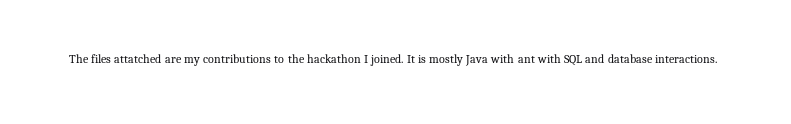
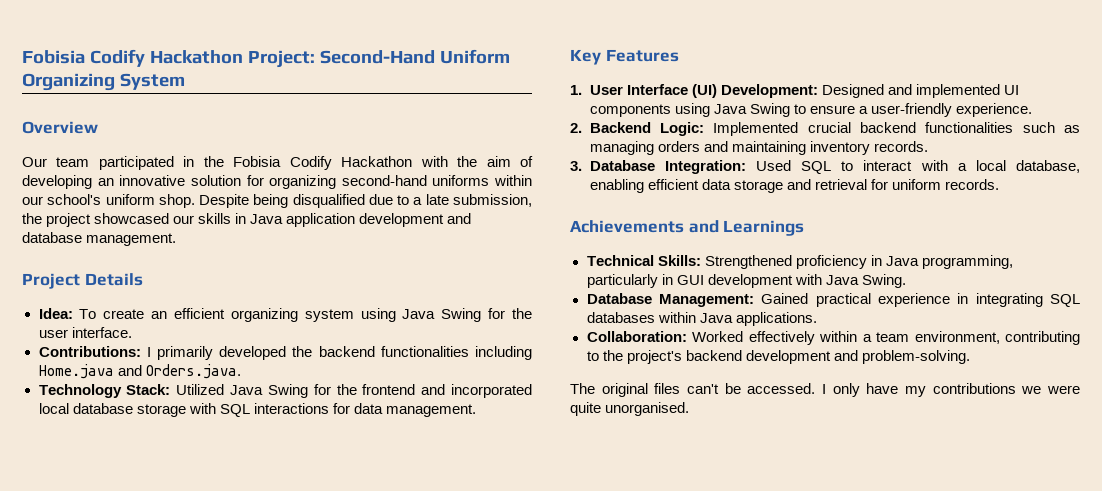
[68,54,717,66] The files attatched are my contributions to the hackathon I joined. It is mostly Java with ant with SQL and database interactions. -> [22,49,510,68] [22,73,185,91] [22,121,98,134] [22,156,533,170] [22,175,532,189] [22,194,532,208] [22,213,472,227] [22,232,177,246] [22,273,143,289] [38,308,533,322] [38,327,132,338] [38,346,532,360] [38,364,241,379] [38,384,532,398] [38,403,476,417] [570,49,679,65] [570,84,1019,98] [589,103,1032,117] [570,122,1080,136] [589,141,928,155] [570,160,1080,174] [589,179,999,193] [570,220,805,236] [586,255,1013,269] [586,274,906,288] [586,293,1080,307] [586,312,817,326] [586,331,1080,345] [586,350,970,364] [570,383,1080,397] [570,402,690,416] Fobisia Codify Hackathon Project: Second-Hand Uniform Organizing System // Overview // Our team participated in the Fobisia Codify Hackathon with the aim of developing an innovative solution for organizing second-hand uniforms within our school's uniform shop. Despite being disqualified due to a late submission, the project showcased our skills in Java application development and database management. // Project Details // Idea: To create an efficient organizing system using Java Swing for the user interface. // Contributions: I primarily developed the backend functionalities including Home.java and Orders.java. // Technology Stack: Utilized Java Swing for the frontend and incorporated local database storage with SQL interactions for data management. // Key Features // 1. User Interface (UI) Development: Designed and implemented UI components using Java Swing to ensure a user-friendly experience. // 2. Backend Logic: Implemented crucial backend functionalities such as managing orders and maintaining inventory records. // 3. Database Integration: Used SQL to interact with a local database, enabling efficient data storage and retrieval for uniform records. // Achievements and Learnings // Technical Skills: Strengthened proficiency in Java programming, particularly in GUI development with Java Swing. // Database Management: Gained practical experience in integrating SQL databases within Java applications. // Collaboration: Worked effectively within a team environment, contributing to the project's backend development and problem-solving. // The original files can't be accessed. I only have my contributions we were quite unorganised.

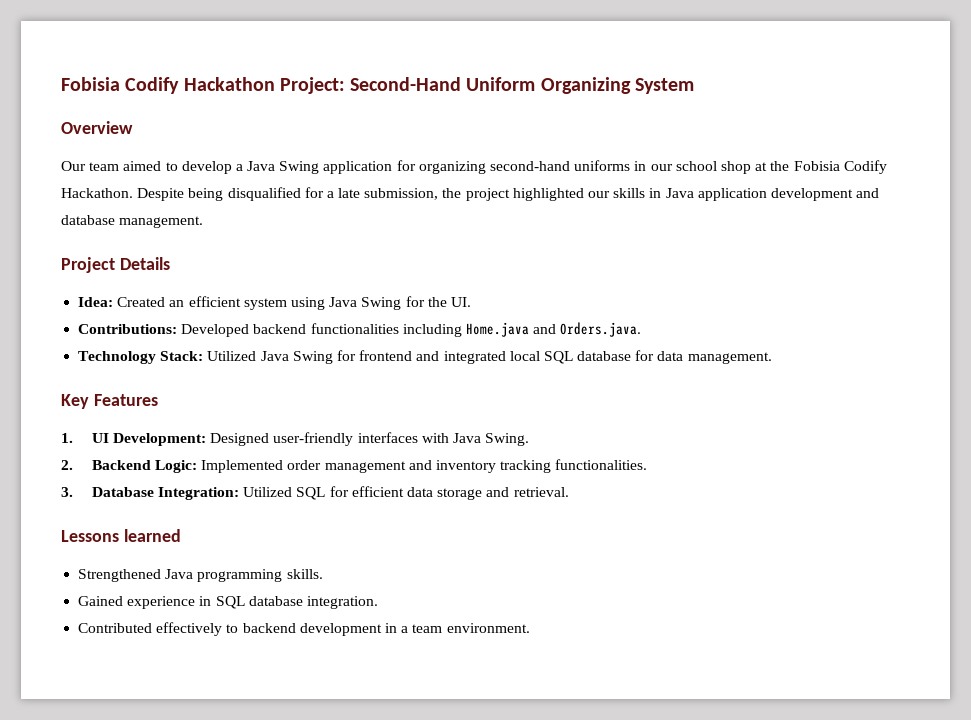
[98,156,533,170] [22,175,532,189] [22,194,195,208] participated in the Fobisia Codify Hackathon with the aim of developing an innovative solution for organizing second-hand uniforms within our school's uniform shop. -> [123,160,887,174] [61,188,133,198] aimed to develop a Java Swing application for organizing second-hand uniforms in our school shop at the Fobisia Codify Hackathon.
[368,194,410,205] due to -> [304,187,324,198] for
[94,213,170,224] showcased -> [512,188,584,201] highlighted
[79,309,145,319] To create -> [117,297,166,307] Created
[230,308,298,322] organizing -> (241, 301) none
[38,327,132,338] user interface. -> [450,297,471,307] UI.
[146,346,313,360] I primarily developed the -> [181,324,250,337] Developed
[336,384,357,395] the -> (356, 355) none
[450,384,532,398] [38,403,329,417] incorporated local database storage with SQL interactions -> [443,351,632,364] integrated local SQL database
[589,84,1019,98] [589,103,1032,117] [570,122,1080,136] [589,141,928,155] [570,160,1080,174] [589,179,999,193] [570,220,805,236] [586,255,1013,269] [586,274,906,288] [586,293,1080,307] [586,312,817,326] [586,331,1080,345] [586,350,970,364] [570,383,1080,397] [570,402,690,416] User Interface (UI) Development: Designed and implemented UI components using Java Swing to ensure a user-friendly experience. // 2. Backend Logic: Implemented crucial backend functionalities such as managing orders and maintaining inventory records. // 3. Database Integration: Used SQL to interact with a local database, enabling efficient data storage and retrieval for uniform records. // Achievements and Learnings // Technical Skills: Strengthened proficiency in Java programming, particularly in GUI development with Java Swing. // Database Management: Gained practical experience in integrating SQL databases within Java applications. // Collaboration: Worked effectively within a team environment, contributing to the project's backend development and problem-solving. // The original files can't be accessed. I only have my contributions we were quite unorganised. -> [91,432,530,446] [61,459,648,473] [61,486,569,500] [61,529,181,542] [78,569,323,582] [78,596,378,609] [78,622,530,636] UI Development: Designed user-friendly interfaces with Java Swing. // 2. Backend Logic: Implemented order management and inventory tracking functionalities. // 3. Database Integration: Utilized SQL for efficient data storage and retrieval. // Lessons learned // Strengthened Java programming skills. // Gained experience in SQL database integration. // Contributed effectively to backend development in a team environment.

